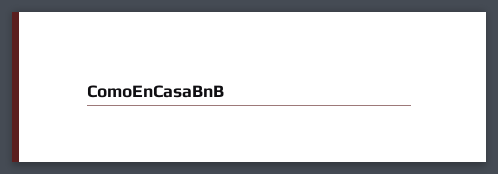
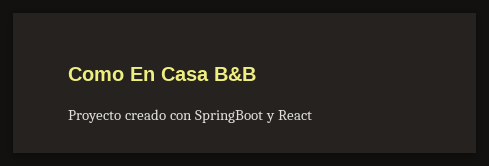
[87,85,224,98] ComoEnCasaBnB -> [68,67,256,81] [68,109,312,123] Como En Casa B&B // Proyecto creado con SpringBoot y React

